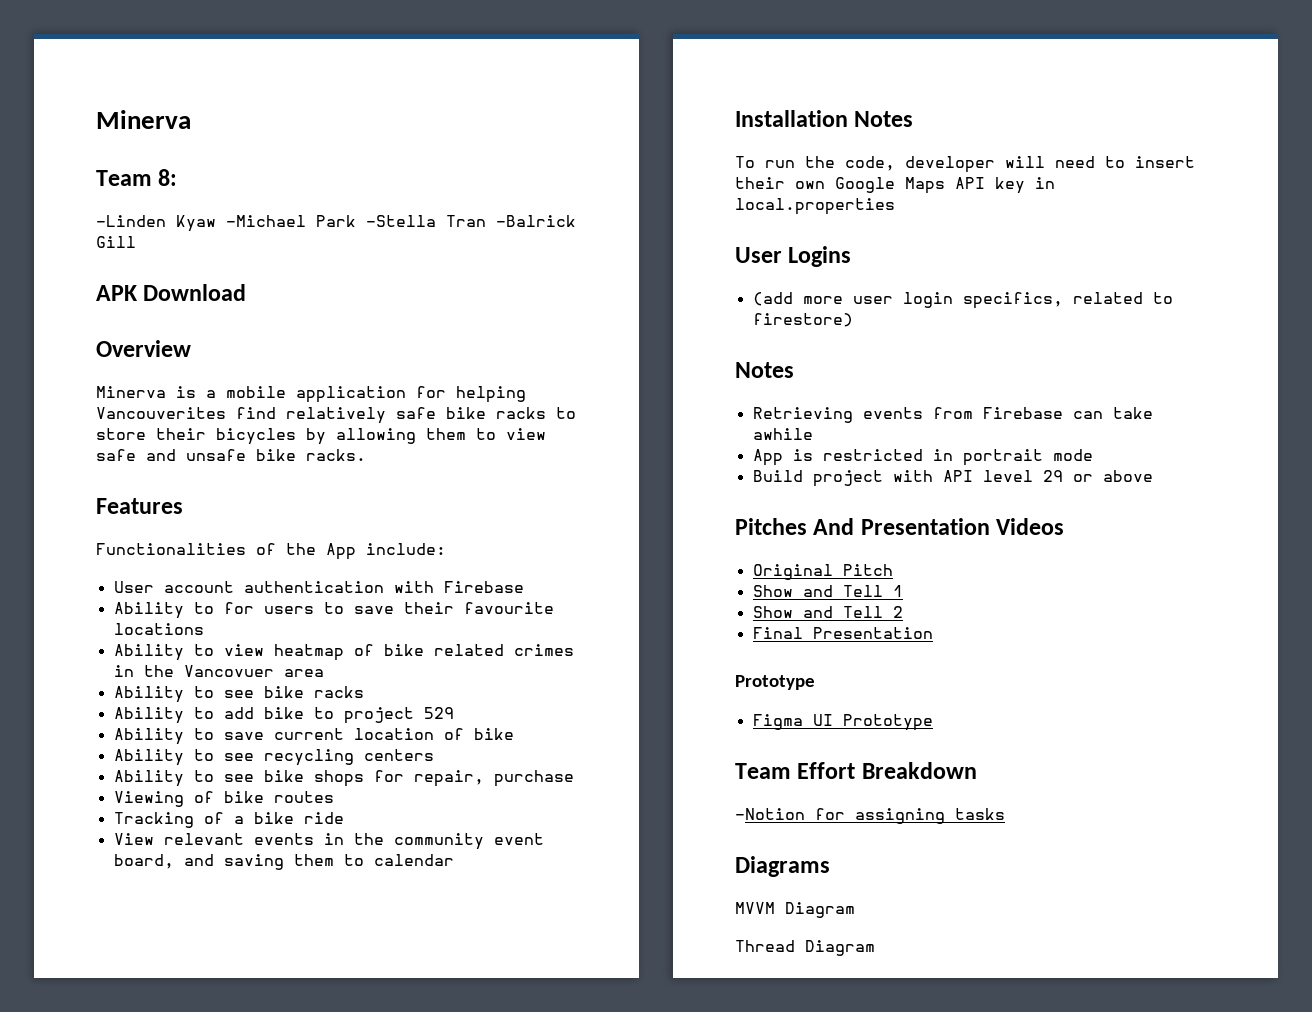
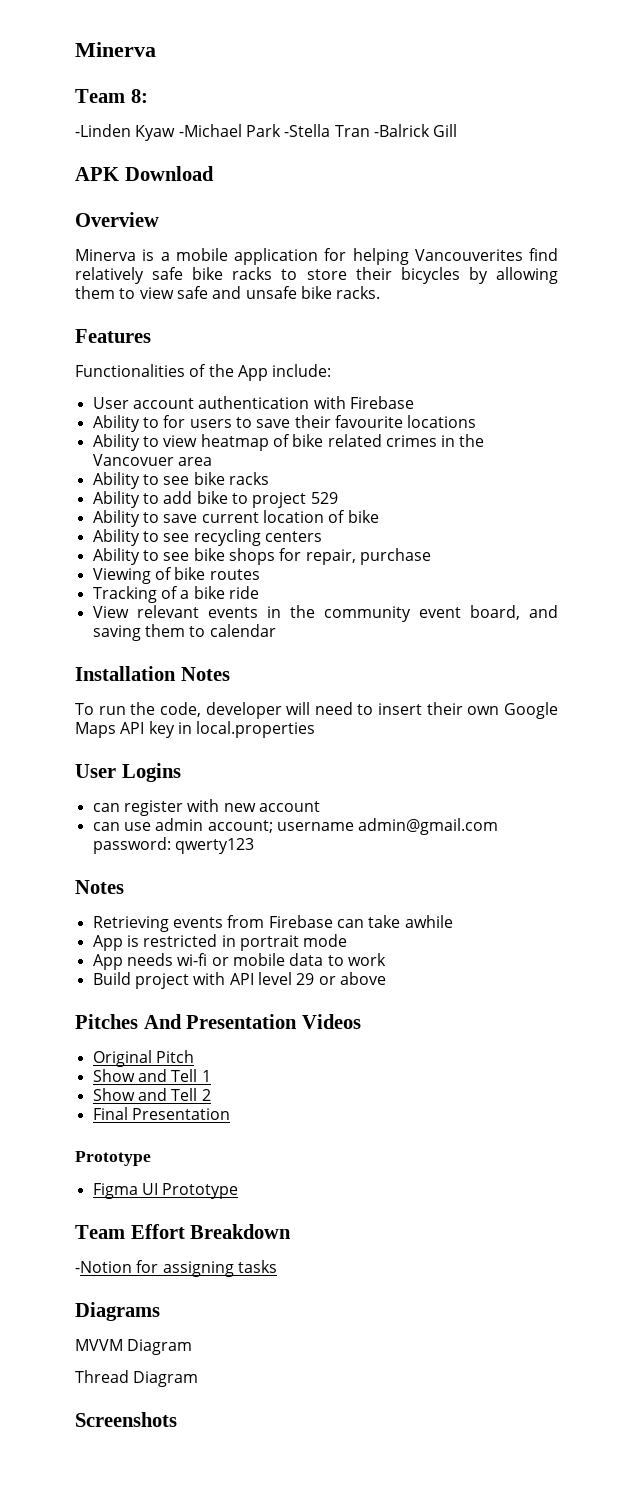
[752,292,1173,309] [752,313,853,327] (add more user login specifics, related to firestore) -> [92,799,320,816] [92,818,499,835] [92,837,254,854] can register with new account // can use admin account; username admin@gmail.com password: qwerty123
(1093, 455) none -> [92,953,386,970] // App needs wi-fi or mobile data to work
(875, 948) none -> [75,1412,177,1427] // Screenshots

